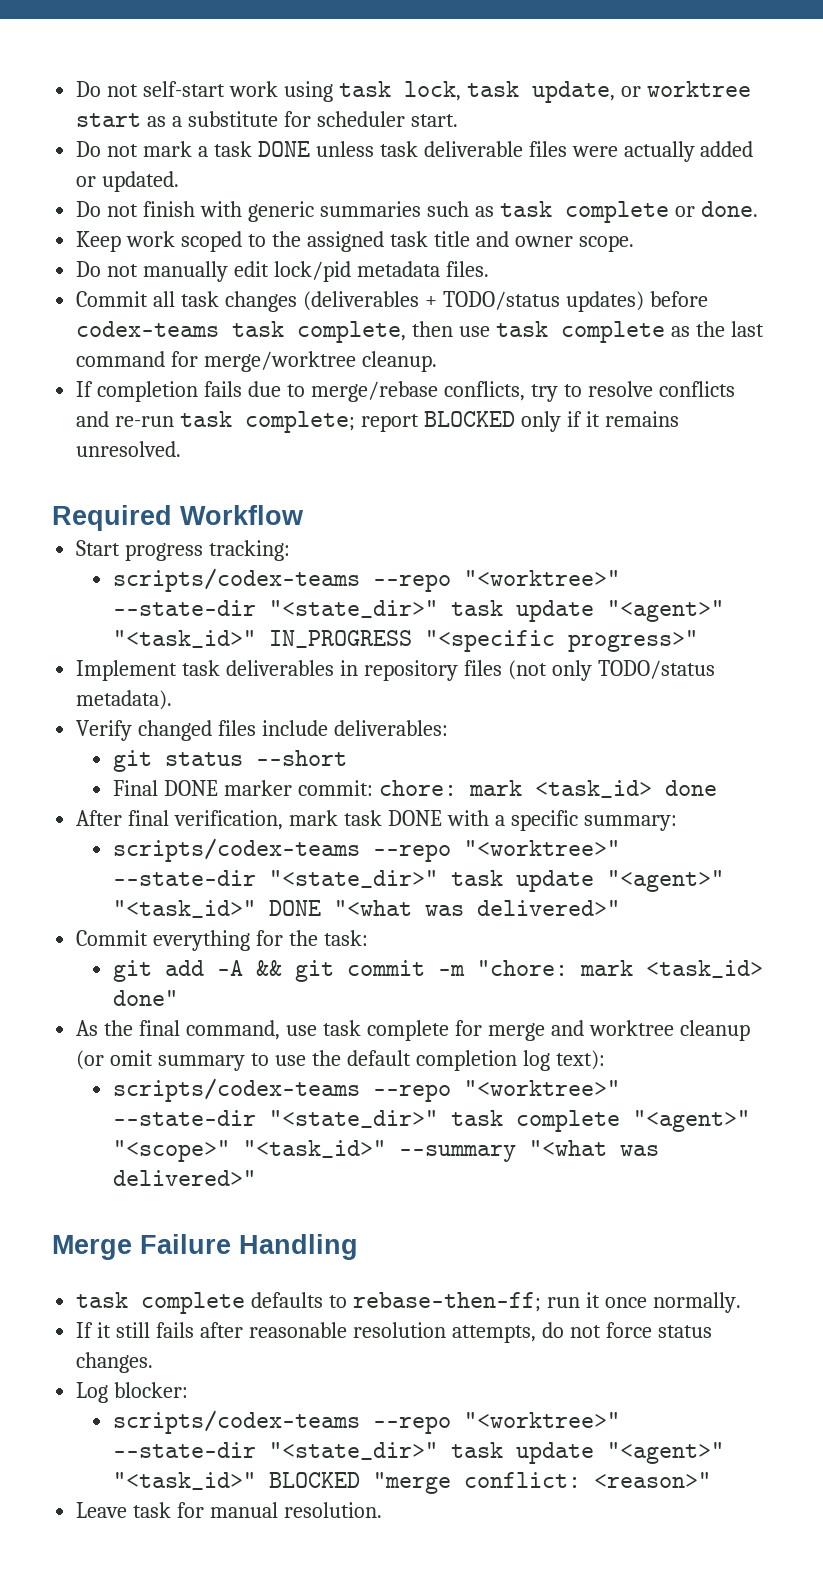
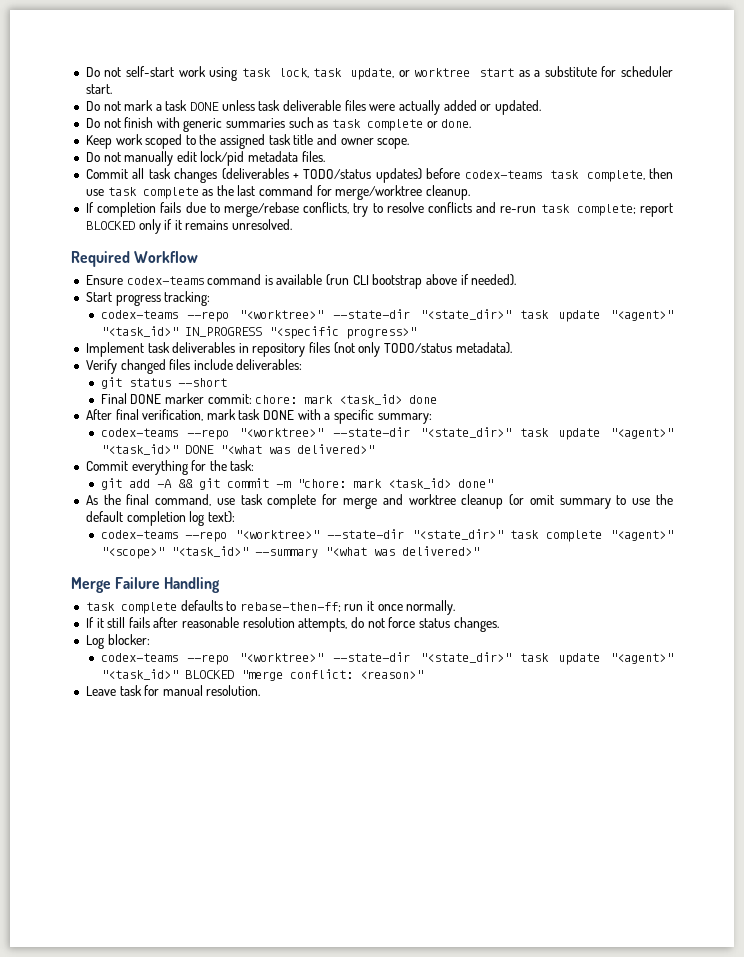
(304, 515) none -> [85,274,517,289] // Ensure codex-teams command is available (run CLI bootstrap above if needed).
[113,568,361,592] scripts/codex-teams -> [100,310,178,319] codex-teams
[113,838,361,862] scripts/codex-teams -> [100,428,178,437] codex-teams
[113,1078,361,1102] scripts/codex-teams -> [100,530,178,539] codex-teams
[113,1410,361,1434] scripts/codex-teams -> [100,653,178,662] codex-teams

